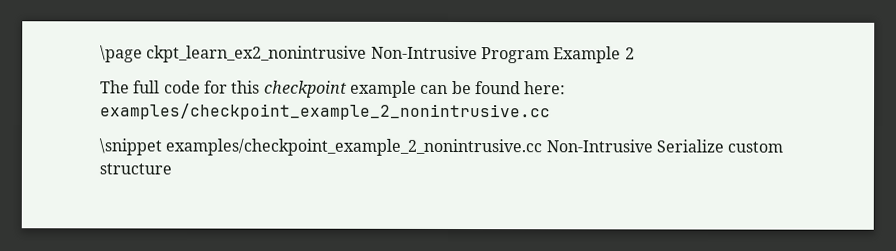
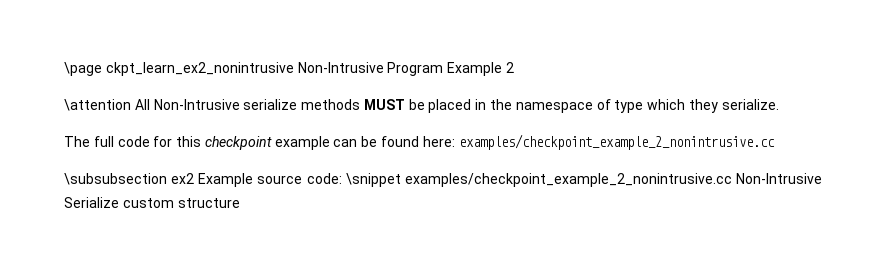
(635, 53) none -> [64,99,779,113] // \attention All Non-Intrusive serialize methods MUST be placed in the namespace of type which they serialize.
(551, 112) none -> [64,173,342,187] \subsubsection ex2 Example source code:

